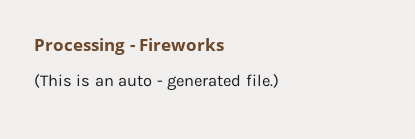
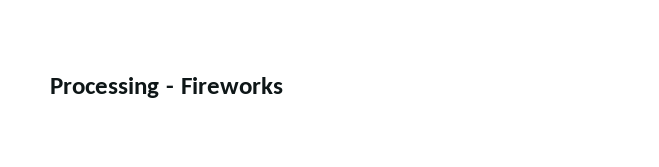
[34,74,279,91] // (This is an auto - generated file.) -> (283, 85) none

